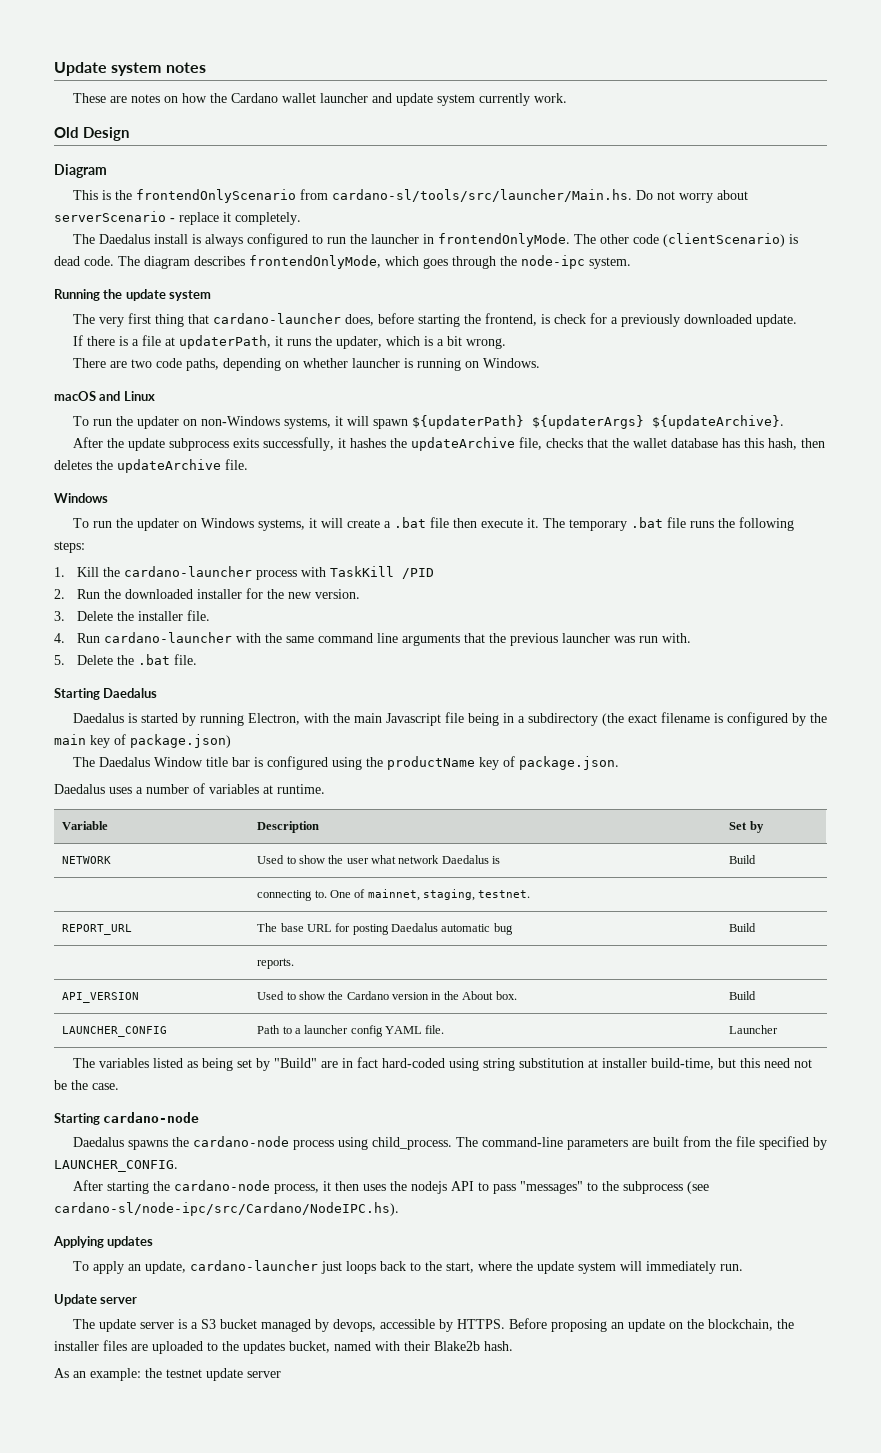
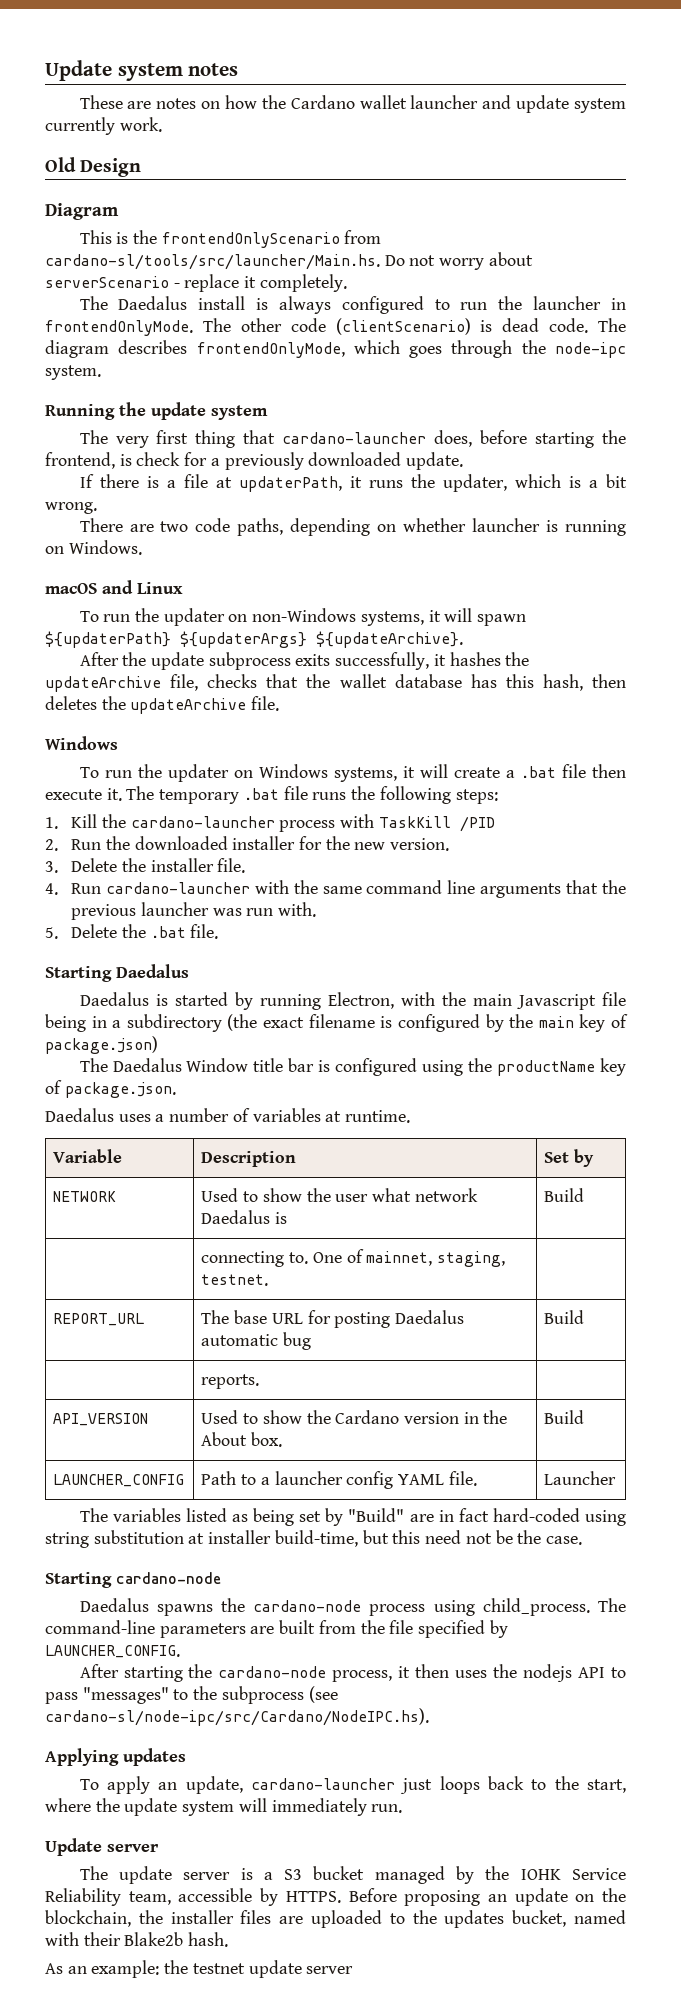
[332,1319,376,1332] devops, -> [485,1866,626,1880] [45,1888,171,1906] the IOHK Service Reliability team,

